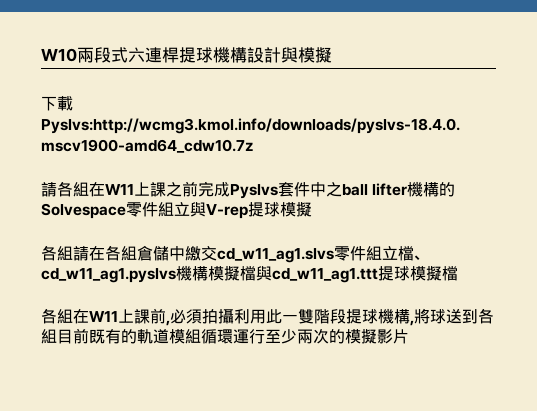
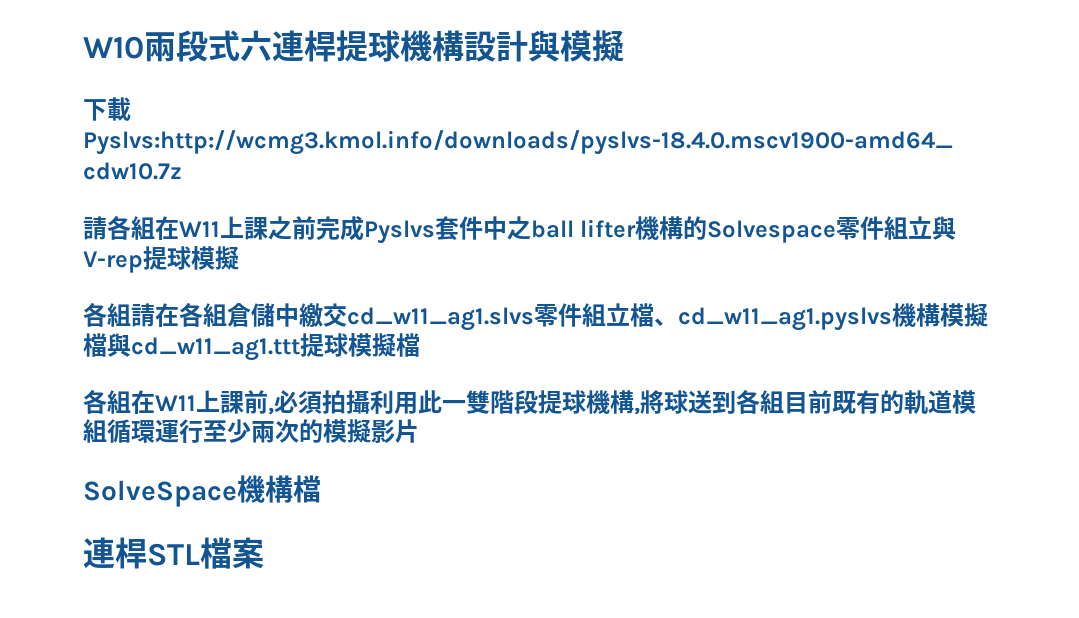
(409, 336) none -> [83,475,321,507] [83,537,264,569] // SolveSpace機構檔 // 連桿STL檔案

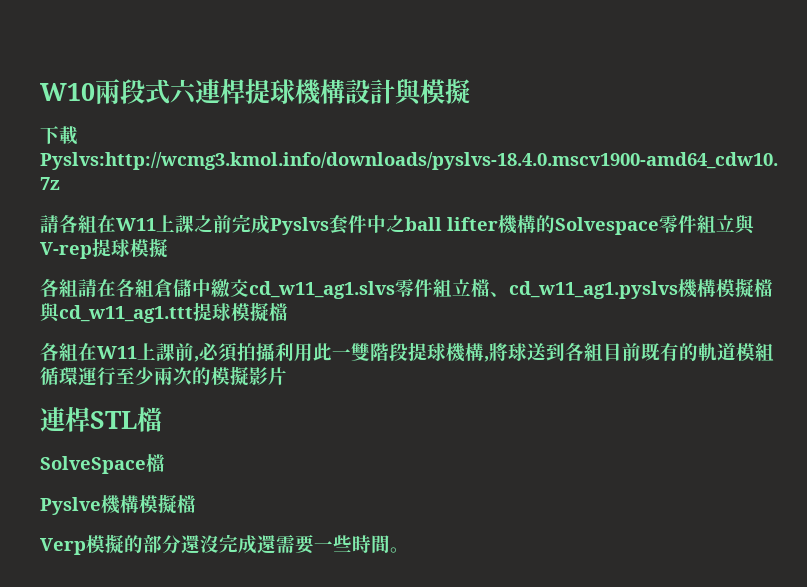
[83,475,321,507] // SolveSpace機構檔 -> (287, 376) none
[232,537,264,569] 案 -> [40,454,165,474] [40,494,196,515] [40,534,409,555] // SolveSpace檔 // Pyslve機構模擬檔 // Verp模擬的部分還沒完成還需要一些時間。

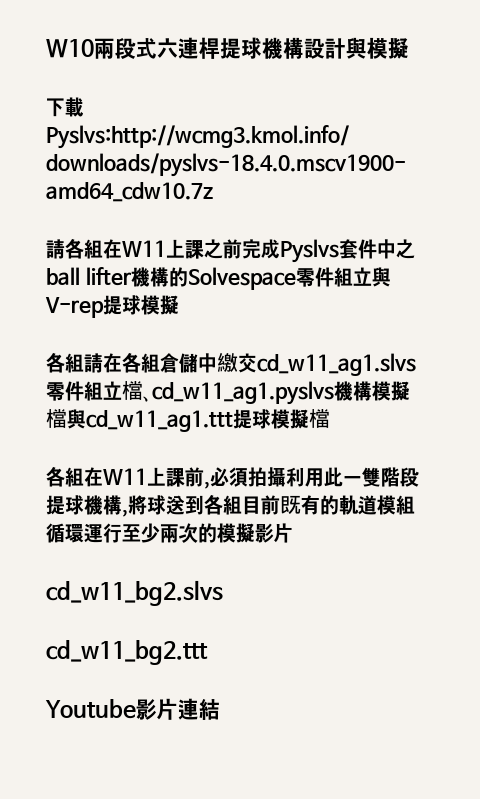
[40,406,162,432] [40,454,165,474] [40,494,196,515] [40,534,409,555] 連桿STL檔 // SolveSpace檔 // Pyslve機構模擬檔 // Verp模擬的部分還沒完成還需要一些時間。 -> [46,580,223,606] [46,640,208,665] [45,698,220,720] cd_w11_bg2.slvs // cd_w11_bg2.ttt // Youtube影片連結

